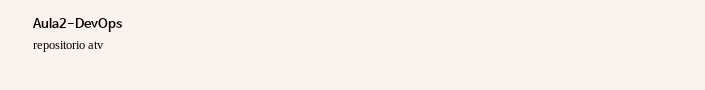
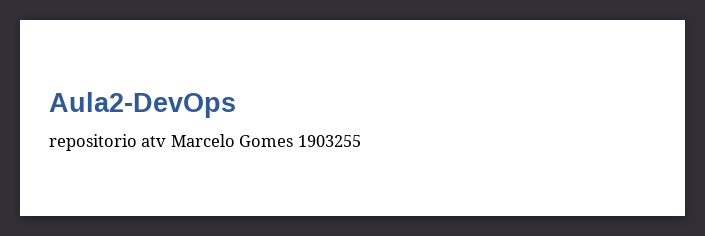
(105, 45) none -> [170,134,361,147] Marcelo Gomes 1903255

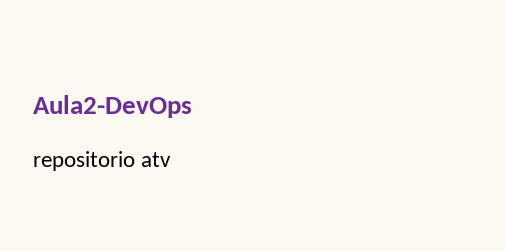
[170,134,361,147] Marcelo Gomes 1903255 -> (172, 159) none

